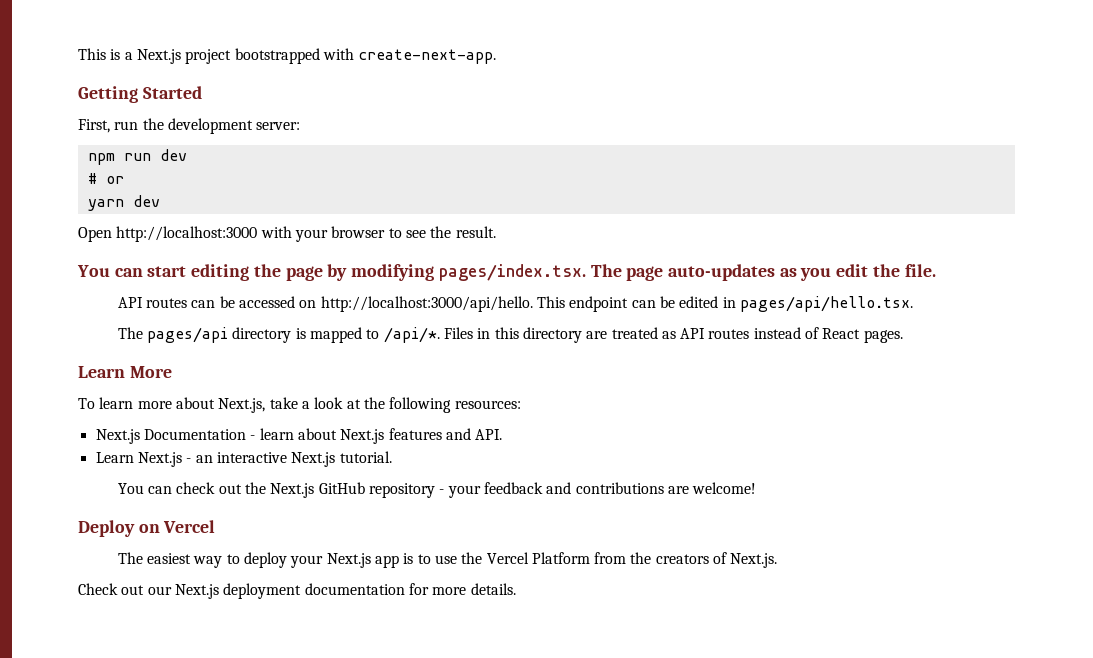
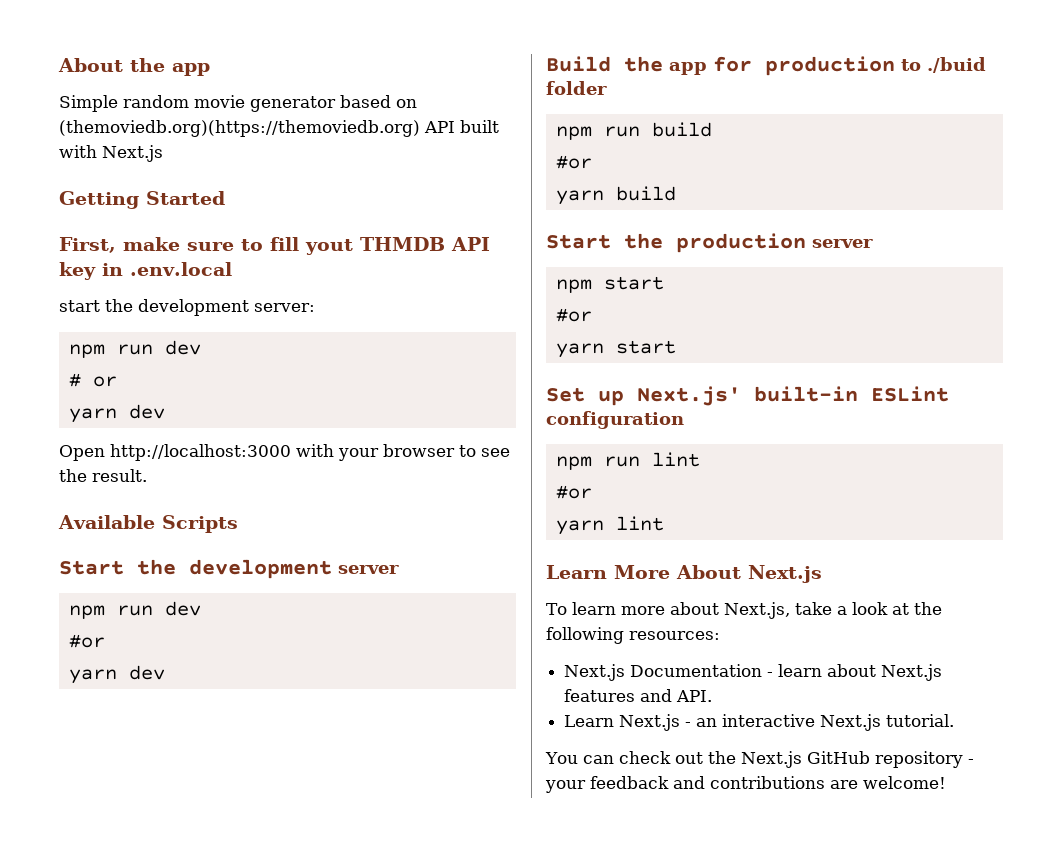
[78,48,497,64] [78,86,202,103] [78,119,139,133] This is a Next.js project bootstrapped with create-next-app. // Getting Started // First, run -> [58,58,210,76] [59,95,417,112] [59,120,499,137] [59,145,163,162] [59,191,225,209] [59,237,490,255] [59,262,232,280] [59,300,100,312] About the app // Simple random movie generator based on (themoviedb.org)(https://themoviedb.org) API built with Next.js // Getting Started // First, make sure to fill yout THMDB API key in .env.local // start
[77,264,936,281] [117,296,913,312] [117,327,903,343] You can start editing the page by modifying pages/index.tsx. The page auto-updates as you edit the file. // API routes can be accessed on http://localhost:3000/api/hello. This endpoint can be edited in pages/api/hello.tsx. // The pages/api directory is mapped to /api/*. Files in this directory are treated as API routes instead of React pages. -> [58,515,238,533] [59,559,399,579] [68,601,201,619] [68,634,105,648] [68,665,165,684] [546,56,986,76] [546,81,607,95] [555,122,712,140] [555,155,592,169] [555,186,676,205] [546,233,873,253] [555,276,664,293] [555,308,592,322] [555,340,676,358] [546,386,949,406] [546,411,684,429] [555,452,700,470] [555,485,592,499] [555,516,664,535] Available Scripts // Start the development server // npm run dev // #or // yarn dev // Build the app for production to ./buid folder // npm run build // #or // yarn build // Start the production server // npm start // #or // yarn start // Set up Next.js' built-in ESLint configuration // npm run lint // #or // yarn lint
(172, 372) none -> [676,565,822,583] About Next.js
[78,520,216,537] [117,552,778,568] [78,583,516,599] // Deploy on Vercel // The easiest way to deploy your Next.js app is to use the Vercel Platform from the creators of Next.js. // Check out our Next.js deployment documentation for more details. -> (946, 782) none

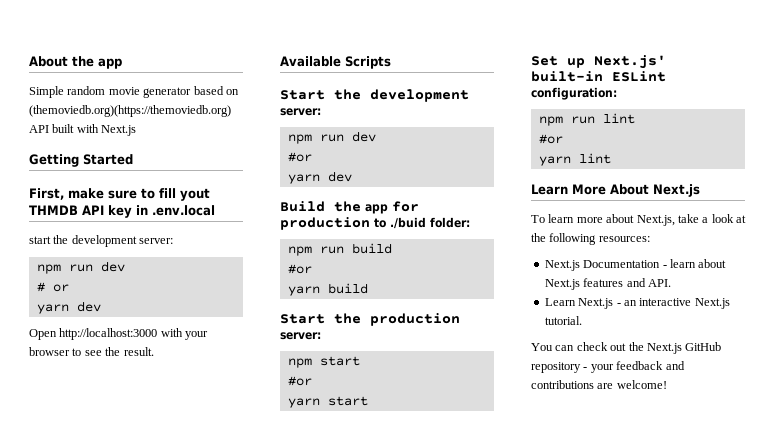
[338,565,399,574] server -> [280,108,321,116] server:
[546,81,607,95] folder -> [430,217,470,228] folder:
[812,239,873,248] server -> [280,332,321,340] server:
[546,411,684,429] configuration -> [531,87,617,100] configuration:

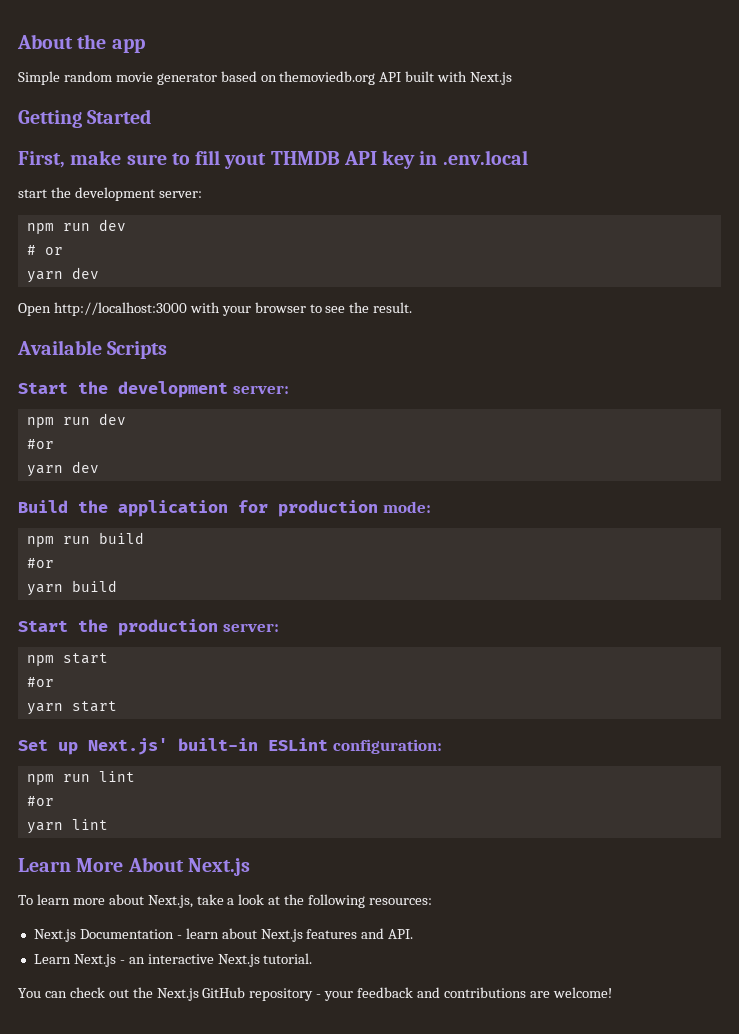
[29,105,231,117] (themoviedb.org)(https://themoviedb.org) -> [279,71,376,85] themoviedb.org
[365,204,388,214] app -> [118,500,228,517] application
[374,217,470,229] to ./buid folder: -> [382,501,431,513] mode:

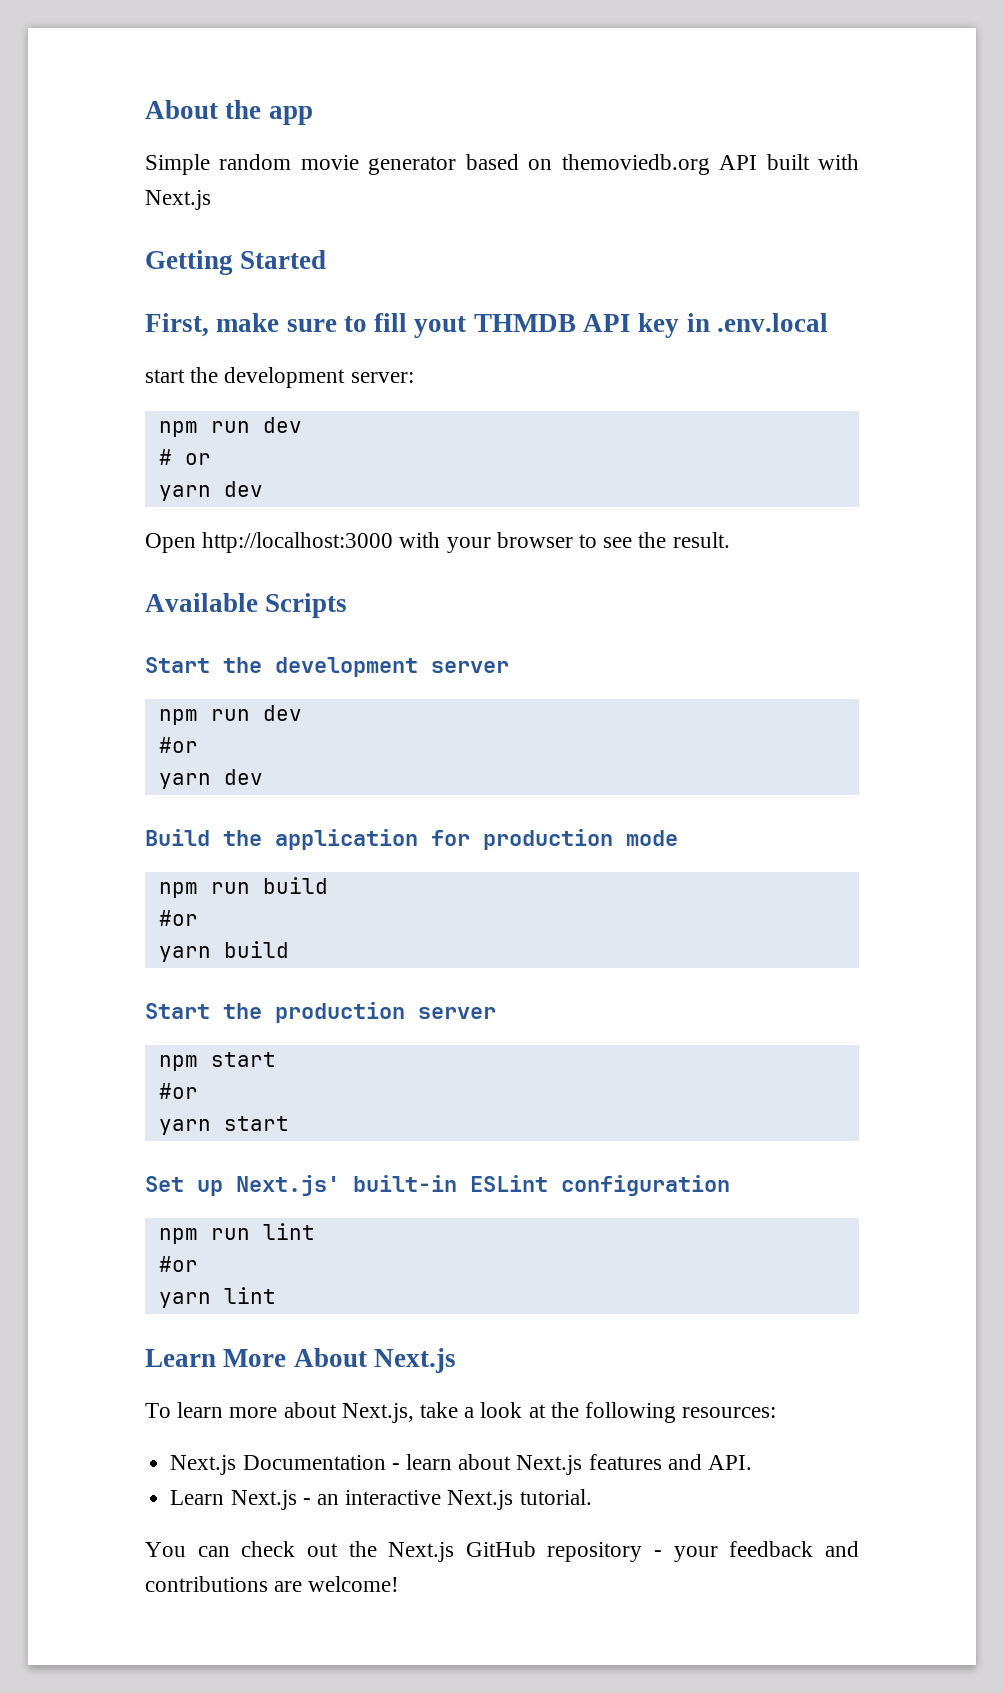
[232,385,289,394] server: -> [431,661,509,673] server
[382,501,431,513] mode: -> [626,830,678,846] mode
[222,623,279,632] server: -> [418,1007,496,1019] server
[332,739,442,754] configuration: -> [561,1175,730,1196] configuration

